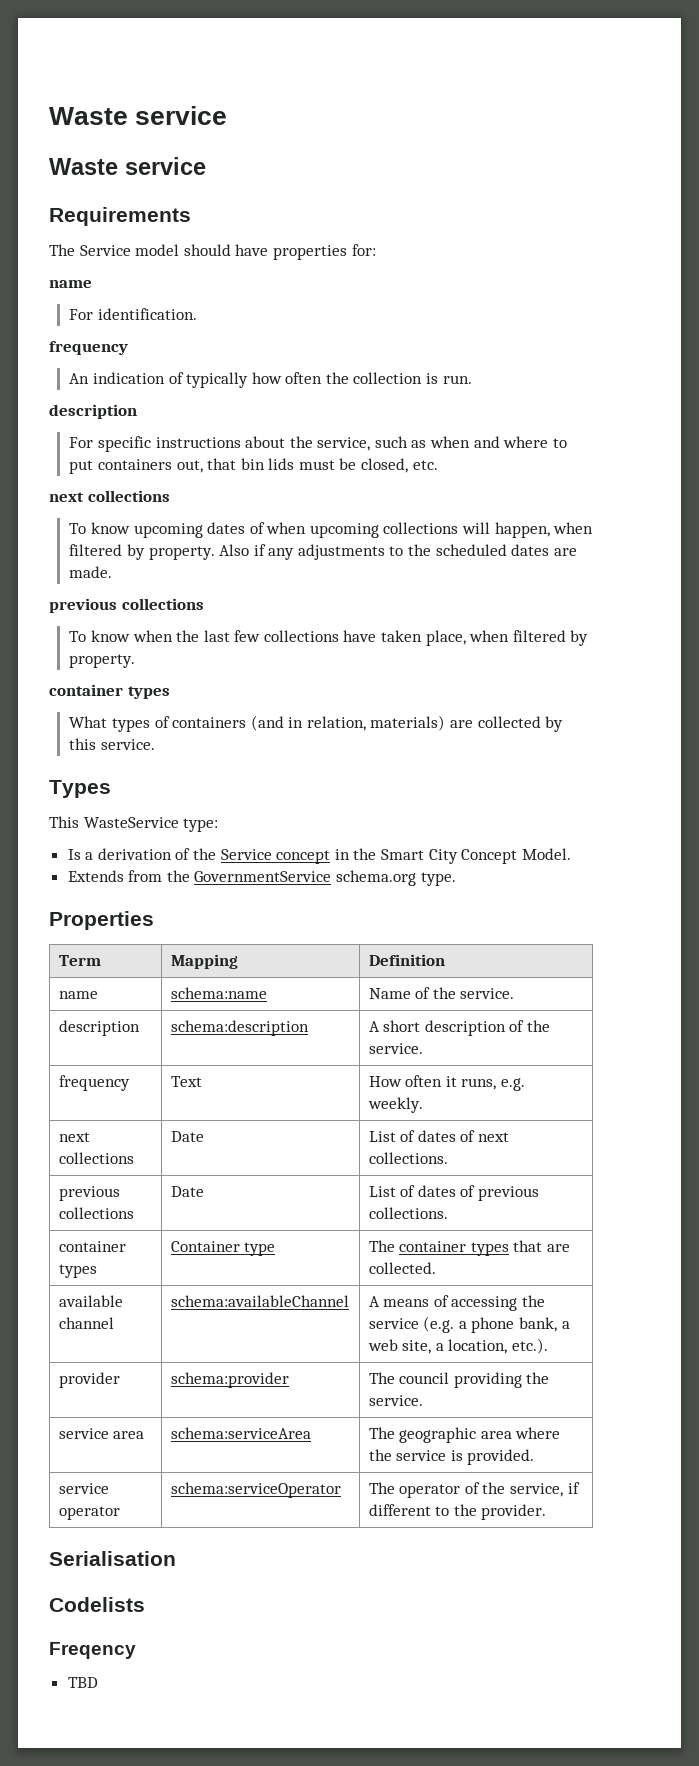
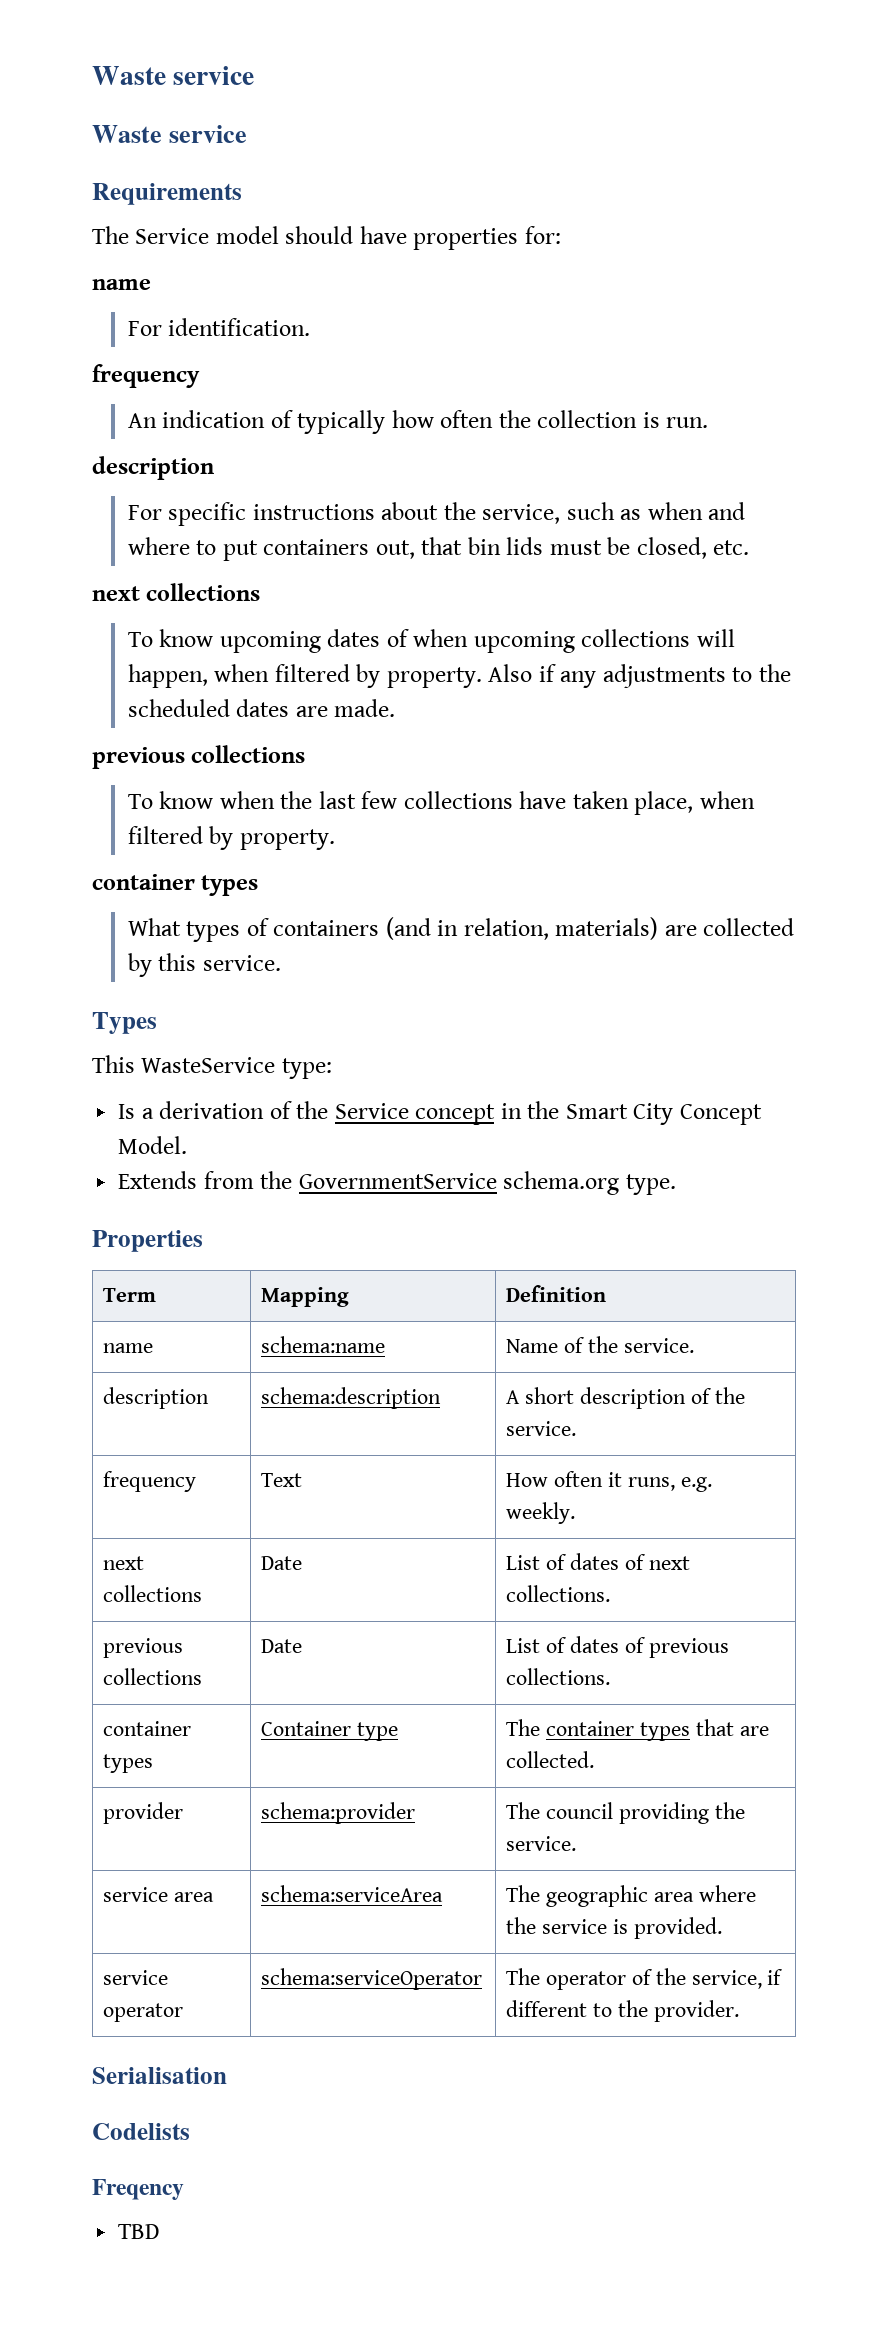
[58,1295,123,1307] [58,1317,114,1329] [170,1295,349,1307] [368,1295,545,1311] [368,1316,570,1333] [367,1338,548,1354] // available channel | schema:availableChannel | A means of accessing the service (e.g. a phone bank, a web site, a location, etc.). -> (595, 1759) none

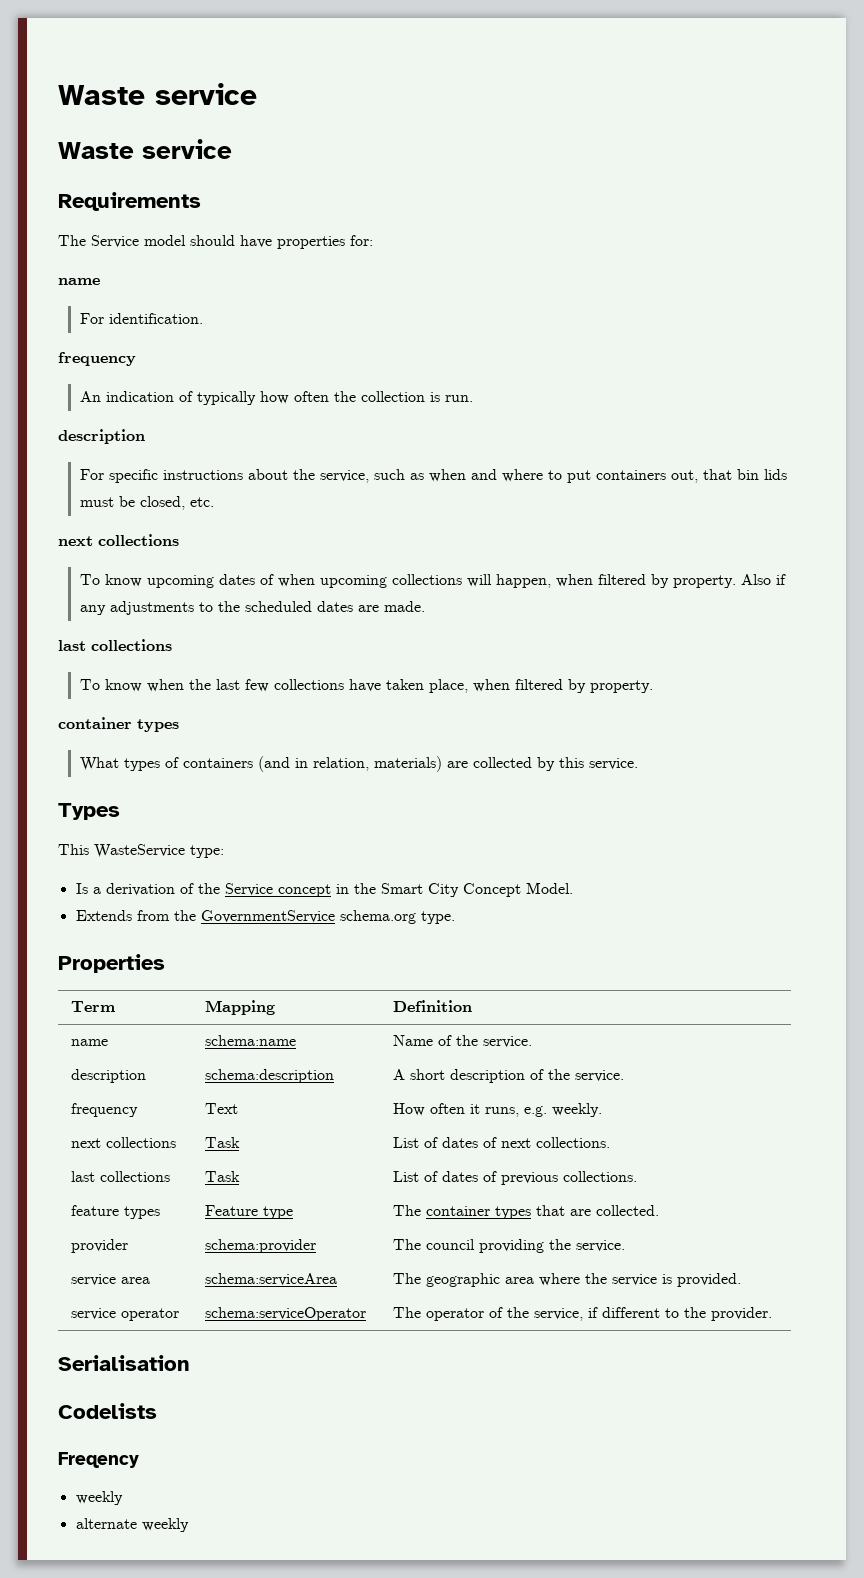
[92,747,185,769] previous -> [58,640,86,651] last
[261,1556,303,1570] Date -> [204,1137,240,1148] Task
[103,1638,184,1658] [103,1668,203,1685] [261,1639,303,1653] previous collections | Date -> [70,1171,170,1182] [204,1171,240,1182] last collections | Task
[103,1721,192,1736] container -> [70,1205,119,1216] feature
[261,1721,352,1736] Container -> [204,1205,258,1216] Feature
[118,2224,161,2239] TBD -> [75,1491,123,1505] [75,1518,189,1532] weekly // alternate weekly

